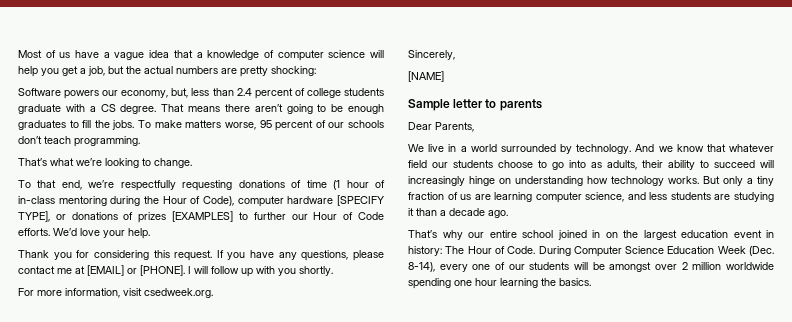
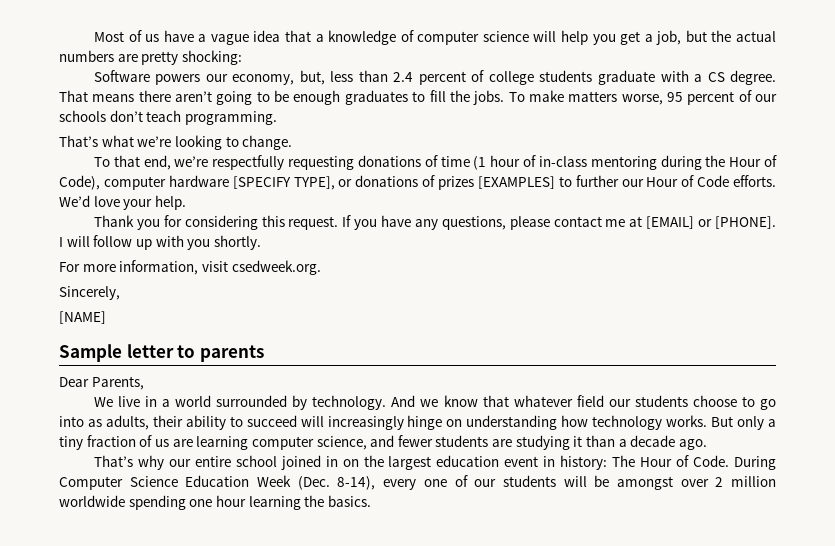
[649,192,668,200] less -> [397,435,433,447] fewer

